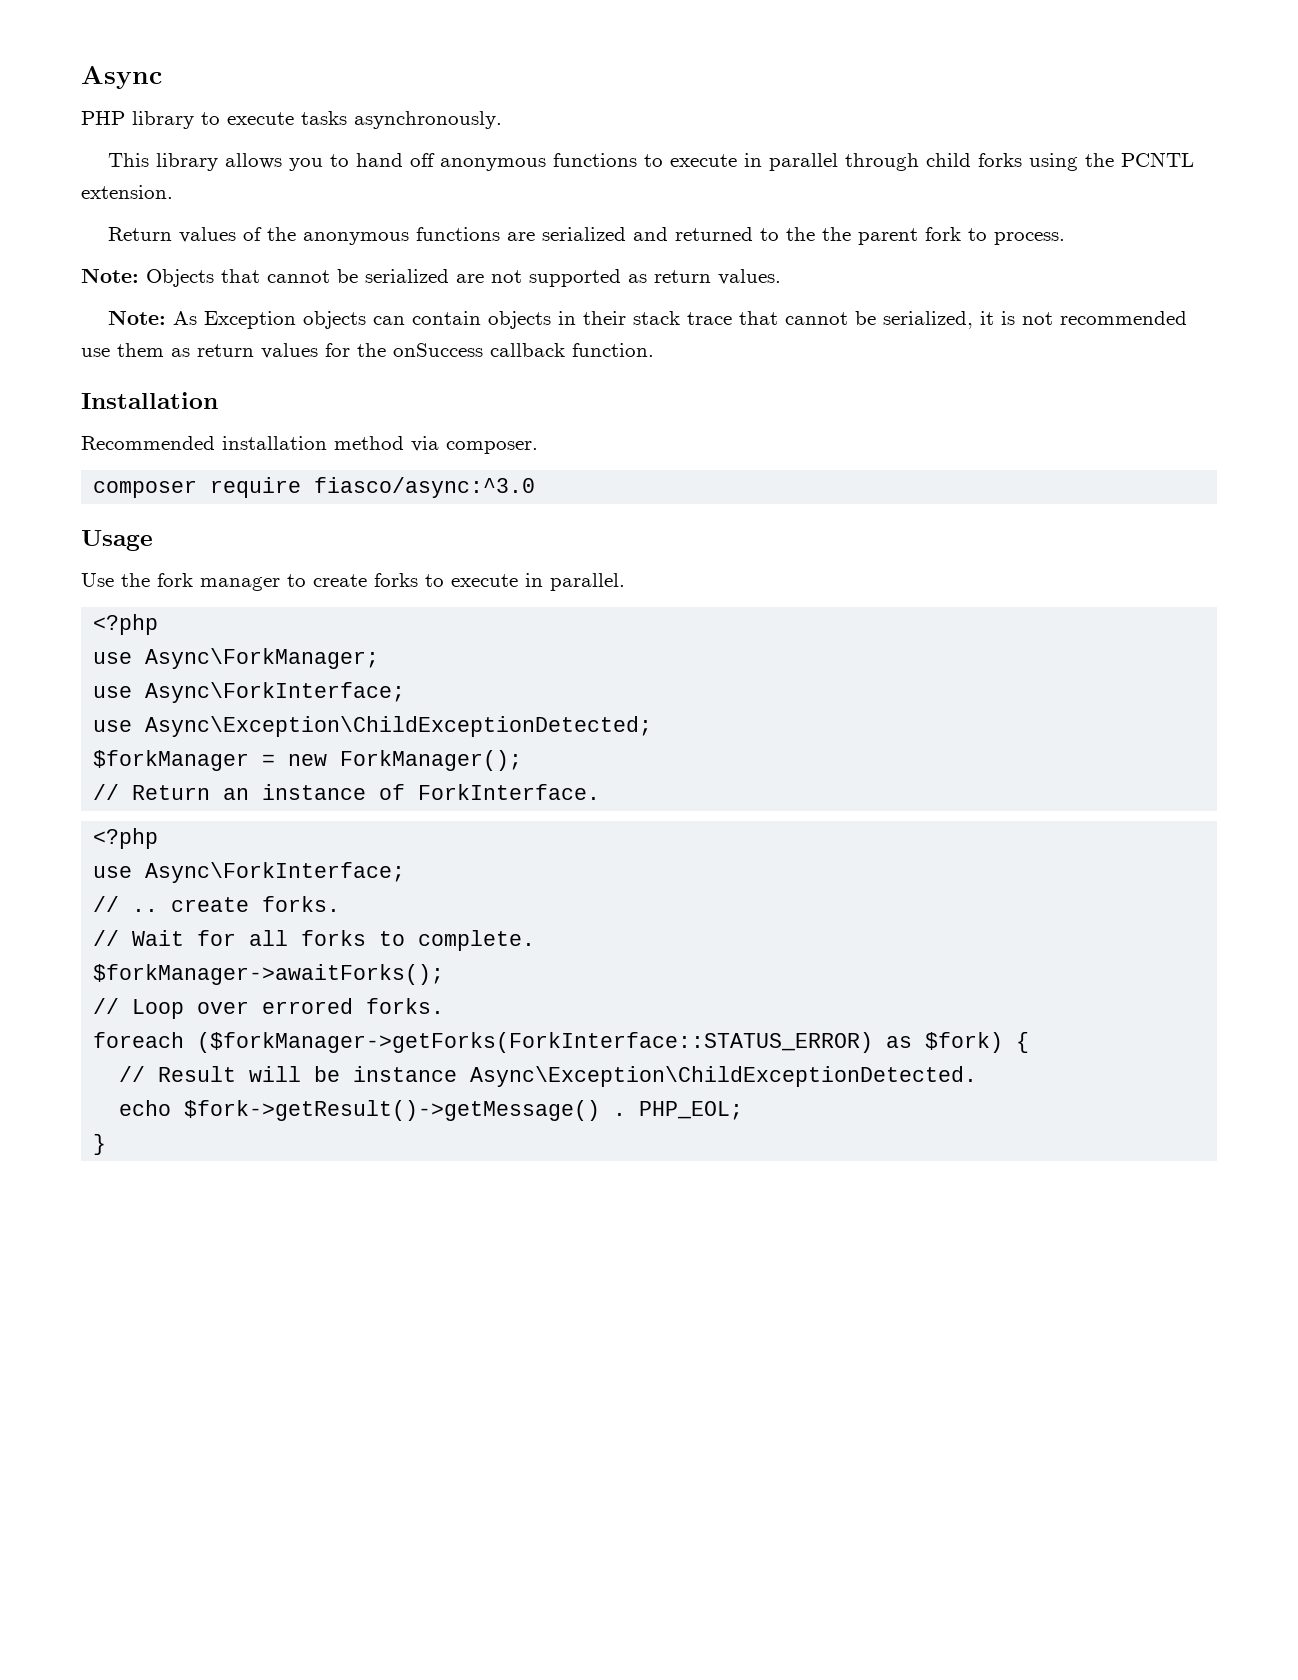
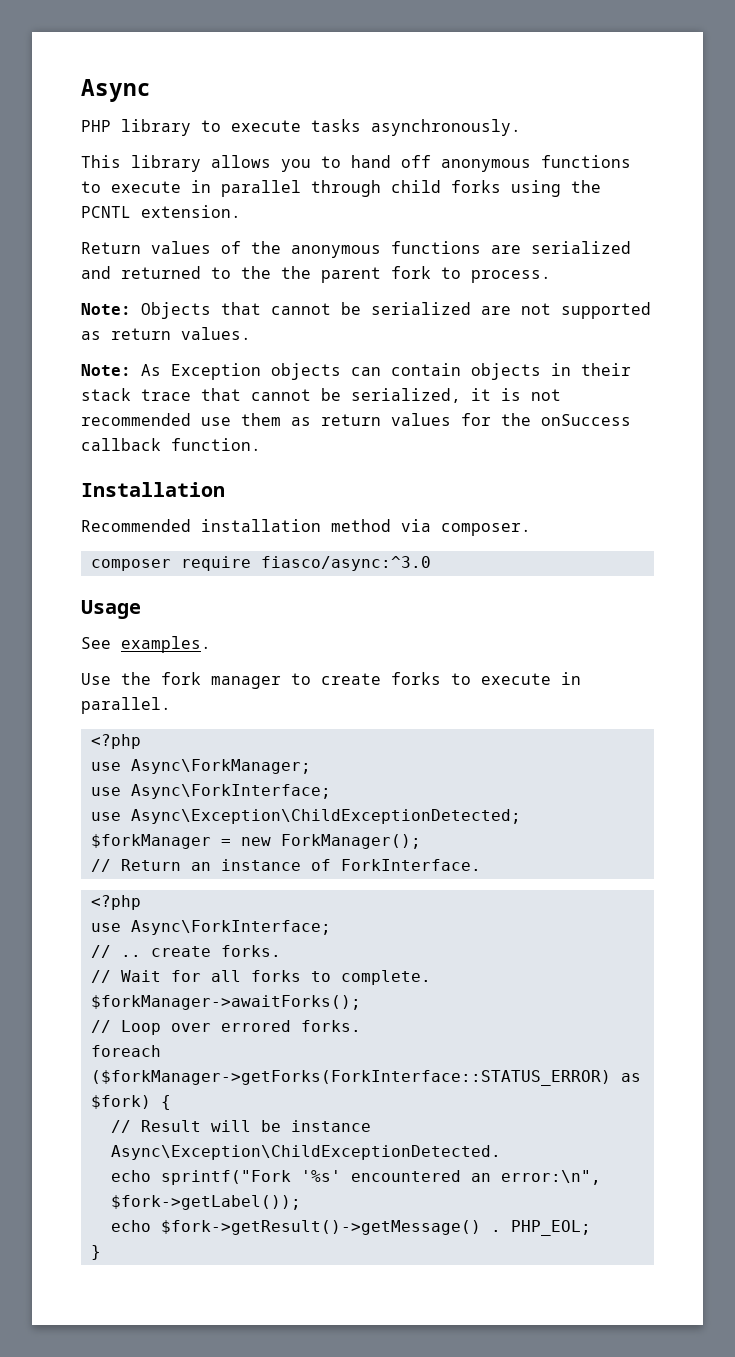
(153, 540) none -> [81,636,211,653] // See examples.
(978, 1076) none -> [110,1170,601,1185] [110,1195,301,1210] // echo sprintf("Fork '%s' encountered an error:\n", $fork->getLabel());

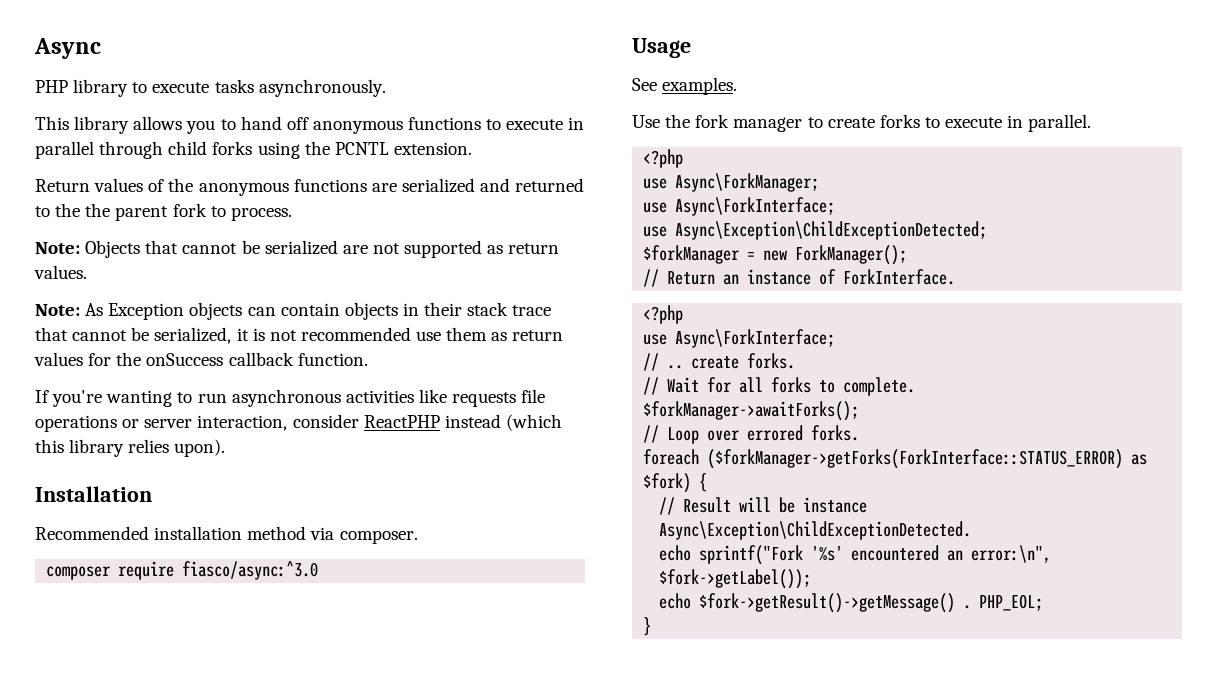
(261, 444) none -> [35,389,546,407] [35,414,562,432] [35,439,226,457] // If you're wanting to run asynchronous activities like requests file operations or server interaction, consider ReactPHP instead (which this library relies upon).

